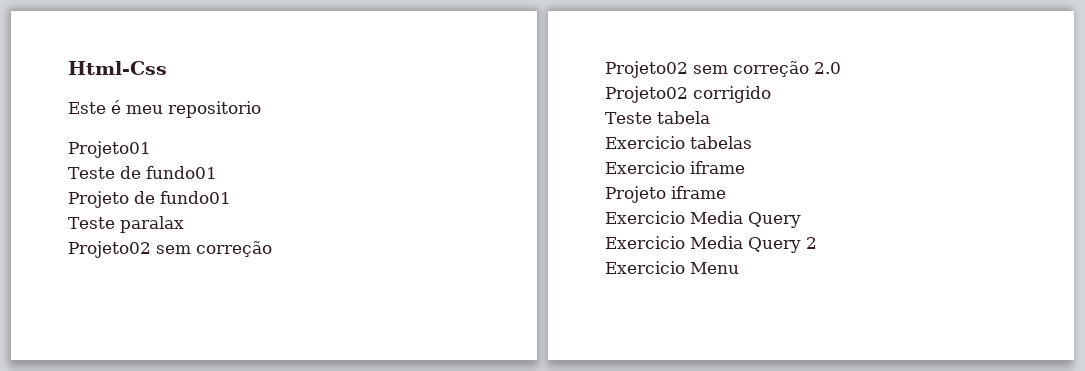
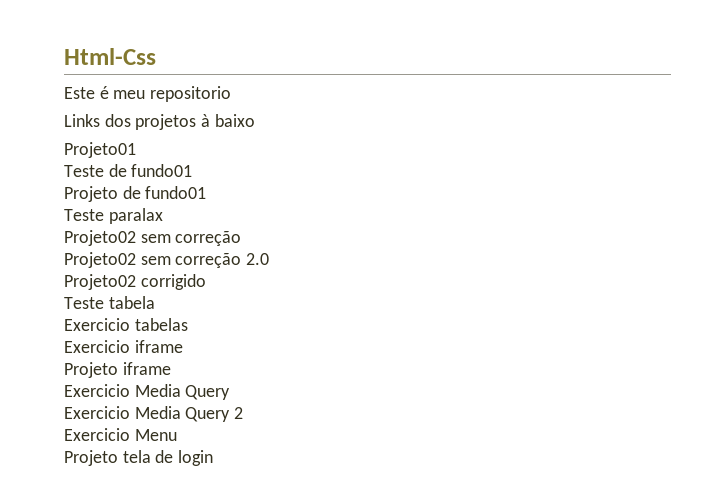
(261, 109) none -> [64,114,255,130] // Links dos projetos à baixo
(739, 268) none -> [64,450,214,466] // Projeto tela de login

